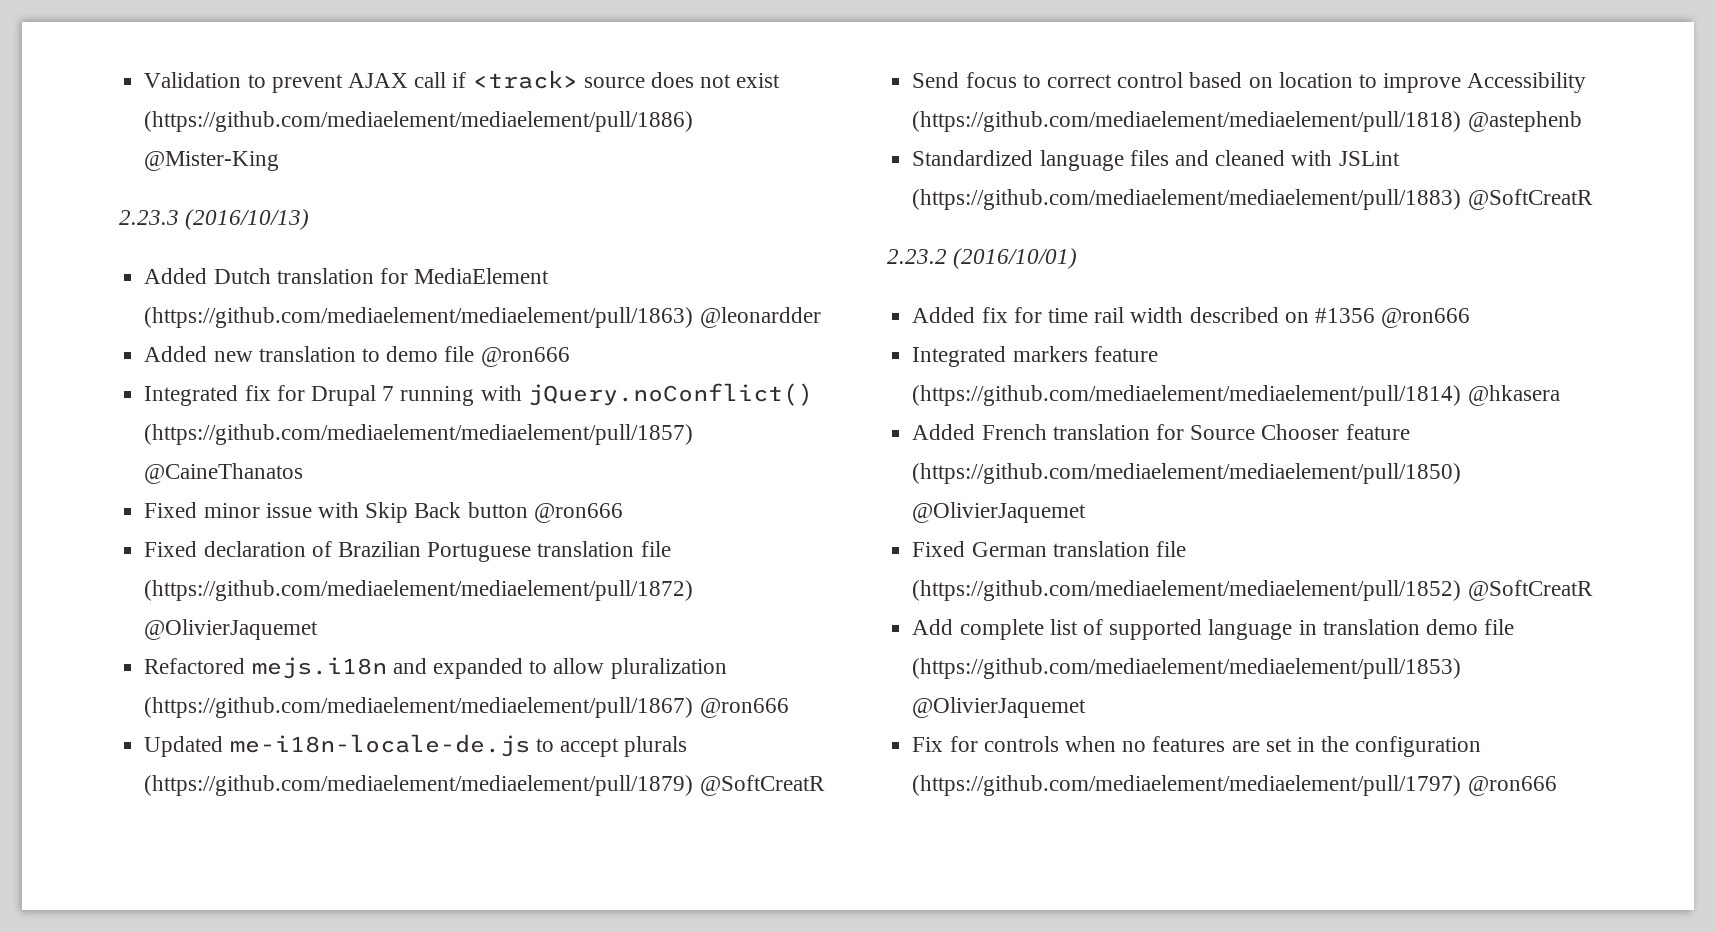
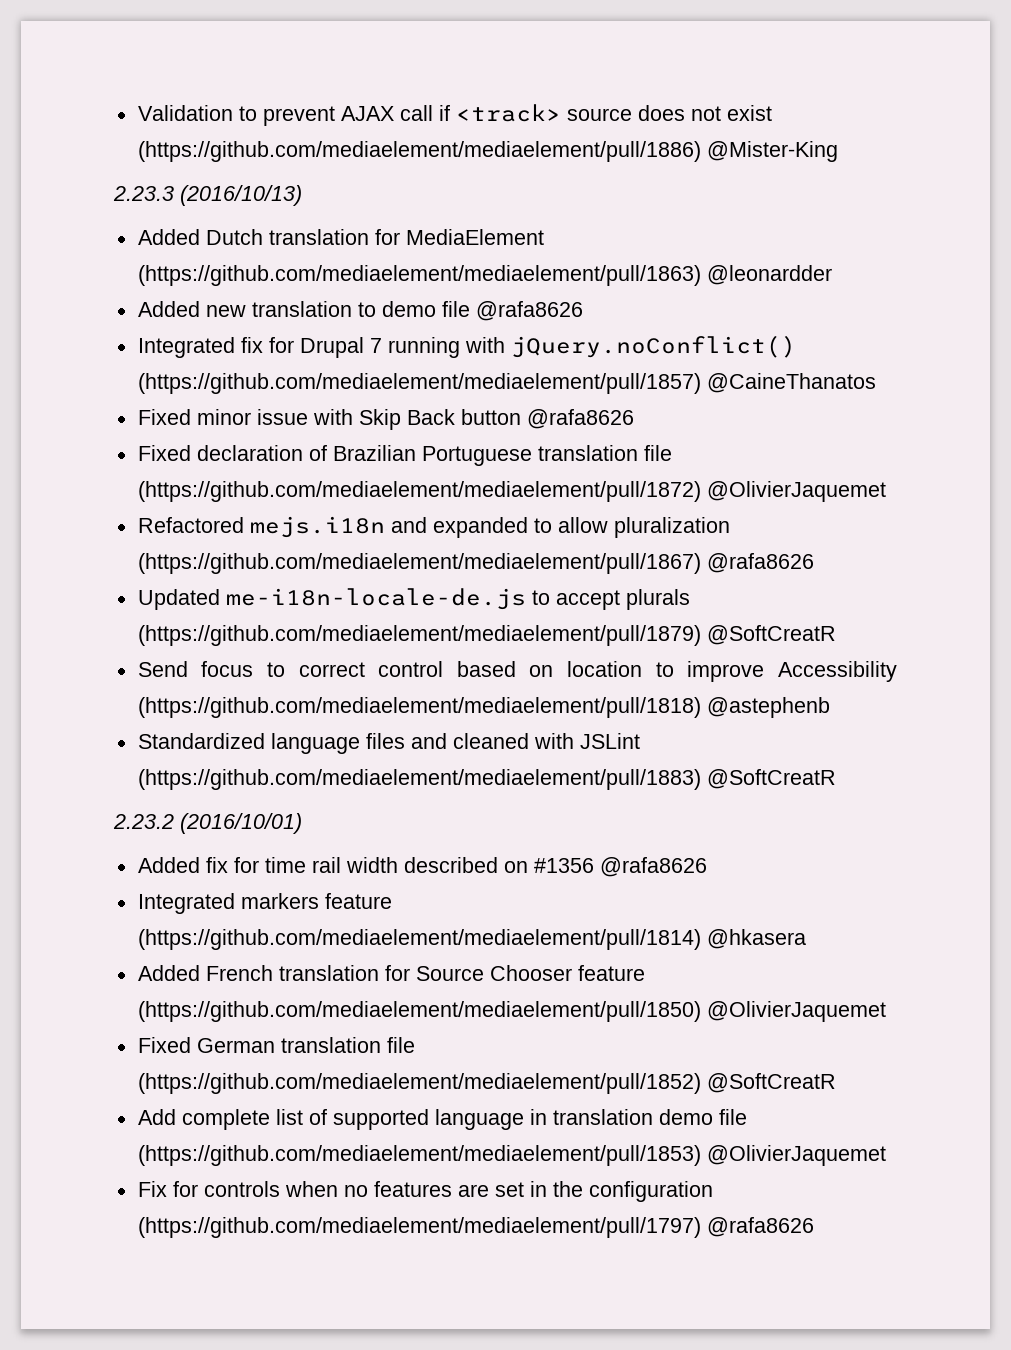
[480,347,570,367] @ron666 -> [475,301,583,321] @rafa8626
[533,503,623,523] @ron666 -> [526,409,634,429] @rafa8626
[699,698,789,718] @ron666 -> [706,553,814,573] @rafa8626
[1381,308,1471,328] @ron666 -> [599,857,707,877] @rafa8626
[1467,776,1557,796] @ron666 -> [706,1217,814,1237] @rafa8626

